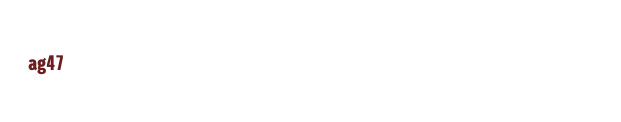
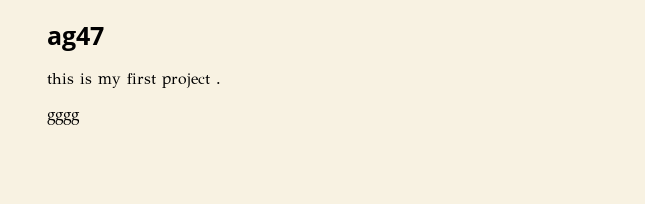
(64, 65) none -> [47,73,221,88] [47,112,80,125] // this is my first project . // gggg

